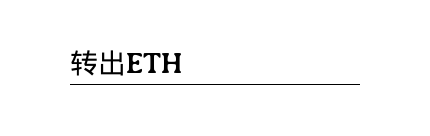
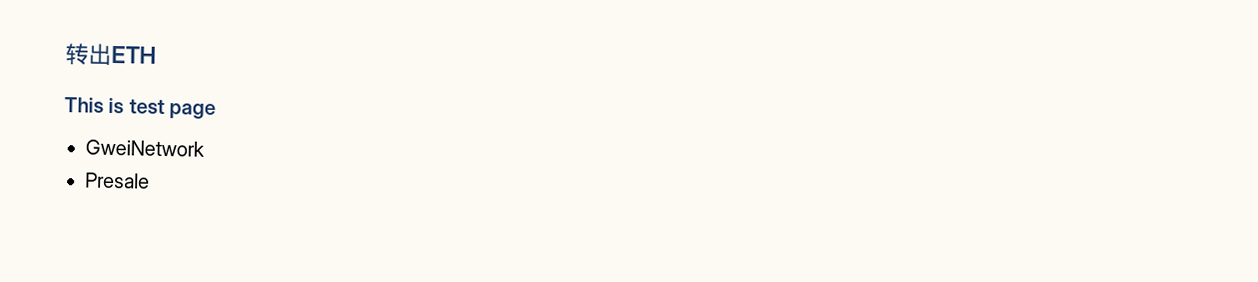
(182, 63) none -> [64,97,217,120] [85,139,205,157] [84,172,150,189] // This is test page // GweiNetwork // Presale

